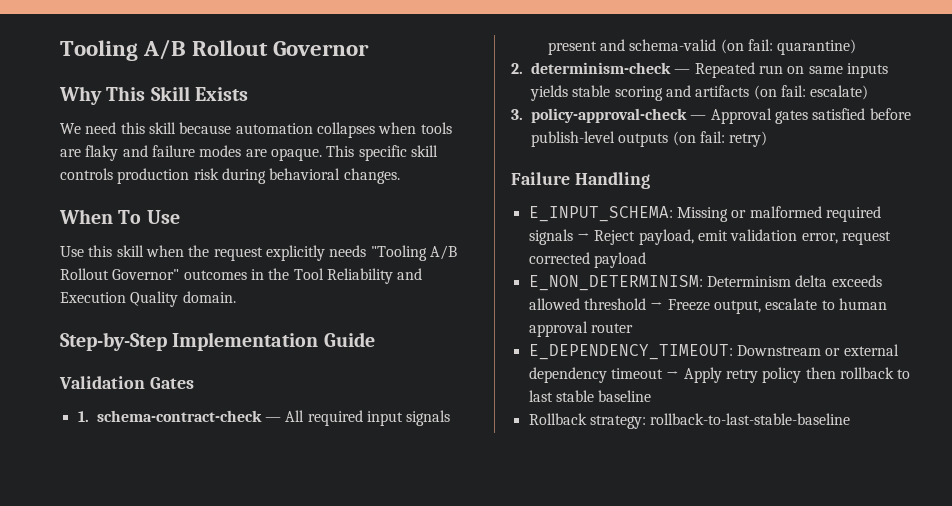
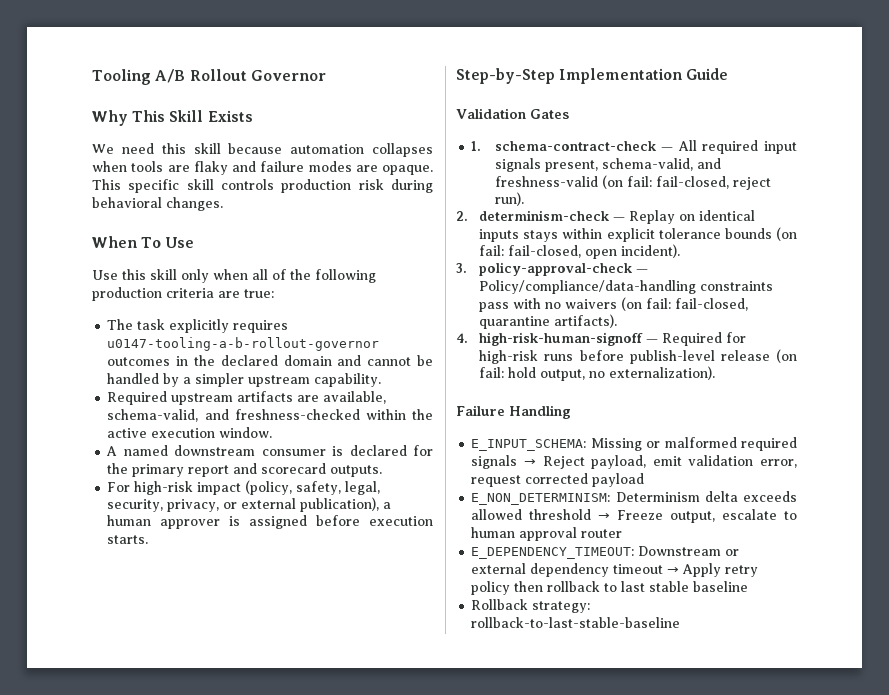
[145,245,457,261] [60,268,423,284] [60,291,236,307] when the request explicitly needs "Tooling A/B Rollout Governor" outcomes in the Tool Reliability and Execution Quality domain. -> [181,269,376,283] [92,287,274,301] [107,319,289,333] [107,337,380,351] [107,355,434,366] [107,373,382,387] [107,391,387,405] [107,409,433,422] [107,427,273,438] [106,445,434,456] [107,463,383,477] [107,480,381,495] [107,497,392,512] [107,515,434,529] [107,535,149,544] only when all of the following production criteria are true: // The task explicitly requires u0147-tooling-a-b-rollout-governor outcomes in the declared domain and cannot be handled by a simpler upstream capability. // Required upstream artifacts are available, schema-valid, and freshness-checked within the active execution window. // A named downstream consumer is declared for the primary report and scorecard outputs. // For high-risk impact (policy, safety, legal, security, privacy, or external publication), a human approver is assigned before execution starts.
[547,39,857,55] [511,62,888,78] [530,85,869,101] [511,108,866,124] present and schema-valid (on fail: quarantine) // 2. determinism-check — Repeated run on same inputs yields stable scoring and artifacts (on fail: escalate) // 3. policy-approval-check — Approval gates satisfied -> [544,158,721,172] [494,175,771,190] [494,192,524,206] [456,210,756,224] [479,227,797,242] [479,244,681,259] [456,262,649,276] [479,280,774,294] [479,297,749,312] [479,314,618,329] [456,332,747,346] [479,350,574,364] present, schema-valid, and freshness-valid (on fail: fail-closed, reject run). // 2. determinism-check — Replay on identical inputs stays within explicit tolerance bounds (on fail: fail-closed, open incident). // 3. policy-approval-check — Policy/compliance/data-handling constraints pass with no waivers (on fail: fail-closed, quarantine artifacts). // 4. high-risk-human-signoff — Required for high-risk runs
[618,131,768,147] outputs (on fail: retry) -> [720,349,797,363] [479,366,716,381] release (on fail: hold output, no externalization).

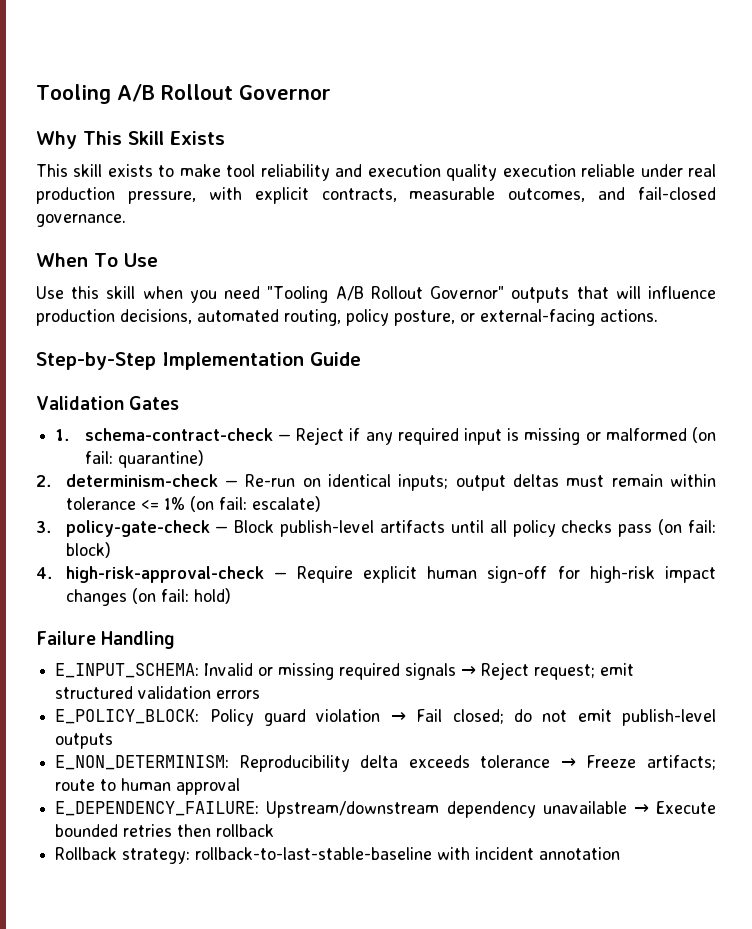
[92,143,433,157] [92,161,433,175] [92,179,433,193] [92,197,223,211] We need this skill because automation collapses when tools are flaky and failure modes are opaque. This specific skill controls production risk during behavioral changes. -> [36,164,716,181] [36,187,716,204] [36,214,126,227] This skill exists to make tool reliability and execution quality execution reliable under real production pressure, with explicit contracts, measurable outcomes, and fail-closed governance.
[181,269,376,283] [92,287,274,301] [107,319,289,333] [107,337,380,351] [107,355,434,366] [107,373,382,387] [107,391,387,405] [107,409,433,422] [107,427,273,438] [106,445,434,456] [107,463,383,477] [107,480,381,495] [107,497,392,512] [107,515,434,529] [107,535,149,544] only when all of the following production criteria are true: // The task explicitly requires u0147-tooling-a-b-rollout-governor outcomes in the declared domain and cannot be handled by a simpler upstream capability. // Required upstream artifacts are available, schema-valid, and freshness-checked within the active execution window. // A named downstream consumer is declared for the primary report and scorecard outputs. // For high-risk impact (policy, safety, legal, security, privacy, or external publication), a human approver is assigned before execution starts. -> [142,286,716,303] [36,309,658,326] when you need "Tooling A/B Rollout Governor" outputs that will influence production decisions, automated routing, policy posture, or external-facing actions.
[677,140,797,154] [494,158,721,172] [494,175,771,190] [494,192,524,206] All required input signals present, schema-valid, and freshness-valid (on fail: fail-closed, reject run). -> [296,427,716,445] [84,450,204,468] Reject if any required input is missing or malformed (on fail: quarantine)
[629,210,676,224] Replay -> [245,474,296,487] Re-run
[479,227,797,242] [479,244,681,259] [456,262,649,276] [479,280,774,294] [479,297,749,312] [479,314,618,329] [456,332,747,346] [479,349,797,364] [479,366,716,381] inputs stays within explicit tolerance bounds (on fail: fail-closed, open incident). // 3. policy-approval-check — Policy/compliance/data-handling constraints pass with no waivers (on fail: fail-closed, quarantine artifacts). // 4. high-risk-human-signoff — Required for high-risk runs before publish-level release (on fail: hold output, no externalization). -> [398,474,717,491] [65,496,321,512] [36,519,717,537] [65,542,111,558] [36,566,716,583] [65,588,231,606] inputs; output deltas must remain within tolerance <= 1% (on fail: escalate) // 3. policy-gate-check — Block publish-level artifacts until all policy checks pass (on fail: block) // 4. high-risk-approval-check — Require explicit human sign-off for high-risk impact changes (on fail: hold)
[590,437,737,451] Missing or malformed -> [204,663,335,680] Invalid or missing
[591,455,797,469] [471,473,645,487] payload, emit validation error, request corrected payload -> [534,663,635,680] [55,686,261,699] [55,709,716,726] [55,733,114,749] request; emit structured validation errors // E_POLICY_BLOCK: Policy guard violation → Fail closed; do not emit publish-level outputs
[615,492,700,502] Determinism -> [239,755,350,772] Reproducibility
[471,509,797,523] [471,527,623,541] [471,546,740,559] [471,563,759,577] [471,581,749,595] allowed threshold → Freeze output, escalate to human approval router // E_DEPENDENCY_TIMEOUT: Downstream or external dependency timeout → Apply retry policy then rollback to last stable baseline -> [480,755,717,770] [55,778,241,795] [55,801,716,818] [55,824,275,837] tolerance → Freeze artifacts; route to human approval // E_DEPENDENCY_FAILURE: Upstream/downstream dependency unavailable → Execute bounded retries then rollback
(681, 622) none -> [437,847,621,860] with incident annotation

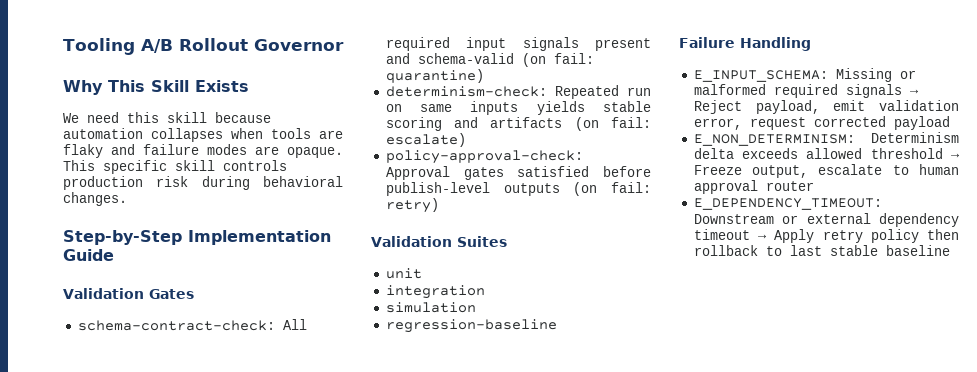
[36,164,716,181] [36,187,716,204] [36,214,126,227] [36,253,158,267] [36,286,716,303] [36,309,658,326] This skill exists to make tool reliability and execution quality execution reliable under real production pressure, with explicit contracts, measurable outcomes, and fail-closed governance. // When To Use // Use this skill when you need "Tooling A/B Rollout Governor" outputs that will influence production decisions, automated routing, policy posture, or external-facing actions. -> [63,112,271,123] [63,128,343,142] [63,144,343,158] [63,160,287,174] [63,176,343,190] [63,192,127,206] We need this skill because automation collapses when tools are flaky and failure modes are opaque. This specific skill controls production risk during behavioral changes.
[55,427,716,445] [84,450,204,468] [36,474,717,491] [65,496,321,512] [36,519,717,537] [65,542,111,558] [36,566,716,583] [65,588,231,606] 1. schema-contract-check — Reject if any required input is missing or malformed (on fail: quarantine) // 2. determinism-check — Re-run on identical inputs; output deltas must remain within tolerance <= 1% (on fail: escalate) // 3. policy-gate-check — Block publish-level artifacts until all policy checks pass (on fail: block) // 4. high-risk-approval-check — Require explicit human sign-off for high-risk impact changes (on fail: hold) -> [77,319,307,331] [385,37,651,51] [385,53,594,67] [385,69,484,83] [385,85,651,99] [385,101,651,115] [385,117,651,131] [385,133,466,147] [385,150,583,164] [385,166,651,180] [385,182,651,196] [385,198,439,213] [371,236,507,247] [385,268,422,279] [385,285,485,299] [385,302,476,313] [385,319,557,333] schema-contract-check: All required input signals present and schema-valid (on fail: quarantine) // determinism-check: Repeated run on same inputs yields stable scoring and artifacts (on fail: escalate) // policy-approval-check: Approval gates satisfied before publish-level outputs (on fail: retry) // Validation Suites // unit // integration // simulation // regression-baseline
[204,663,335,680] Invalid or missing -> [835,68,916,82] [693,84,766,95] Missing or malformed
[534,663,635,680] [55,686,261,699] [55,709,716,726] [55,733,114,749] request; emit structured validation errors // E_POLICY_BLOCK: Policy guard violation → Fail closed; do not emit publish-level outputs -> [755,100,959,114] [693,116,950,130] payload, emit validation error, request corrected payload
[239,755,350,772] Reproducibility -> [871,132,959,143] Determinism
[480,755,717,770] [55,778,241,795] [55,801,716,818] [55,824,275,837] [55,847,621,864] tolerance → Freeze artifacts; route to human approval // E_DEPENDENCY_FAILURE: Upstream/downstream dependency unavailable → Execute bounded retries then rollback // Rollback strategy: rollback-to-last-stable-baseline with incident annotation -> [806,148,960,159] [693,164,959,178] [693,180,814,194] [693,198,882,210] [693,213,959,227] [693,229,959,243] [693,245,950,256] allowed threshold → Freeze output, escalate to human approval router // E_DEPENDENCY_TIMEOUT: Downstream or external dependency timeout → Apply retry policy then rollback to last stable baseline

